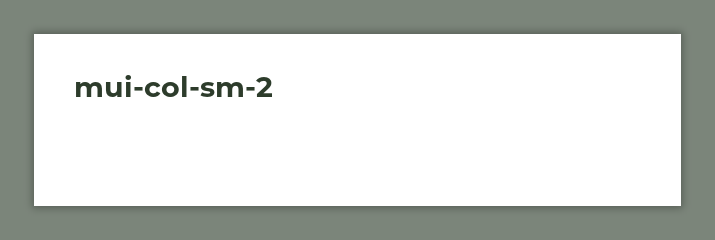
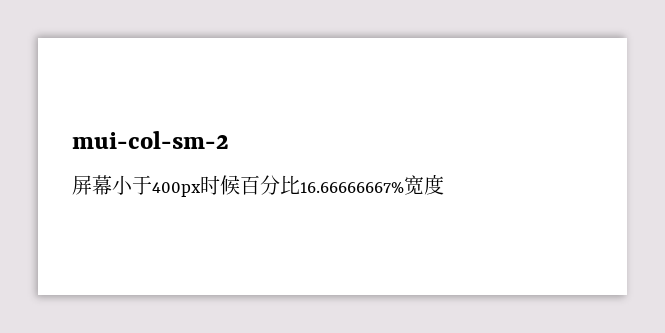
(273, 86) none -> [72,174,444,197] // 屏幕小于400px时候百分比16.66666667%宽度

